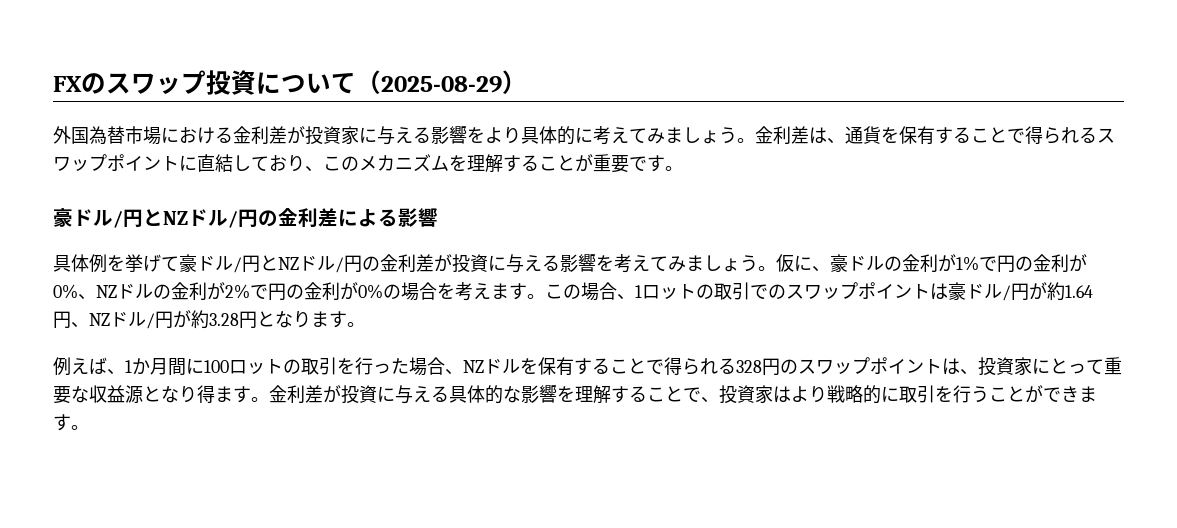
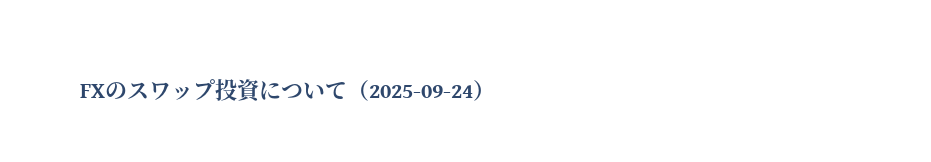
[381,76,502,93] 2025-08-29 -> [369,85,473,98] 2025-09-24
[53,126,1115,145] [53,154,683,173] [53,208,438,228] [53,254,1087,273] [53,282,1093,301] [53,310,365,329] [53,357,1122,376] [53,385,1097,404] [53,414,89,431] // 外国為替市場における金利差が投資家に与える影響をより具体的に考えてみましょう。金利差は、通貨を保有することで得られるスワップポイントに直結しており、このメカニズムを理解することが重要です。 // 豪ドル/円とNZドル/円の金利差による影響 // 具体例を挙げて豪ドル/円とNZドル/円の金利差が投資に与える影響を考えてみましょう。仮に、豪ドルの金利が1%で円の金利が0%、NZドルの金利が2%で円の金利が0%の場合を考えます。この場合、1ロットの取引でのスワップポイントは豪ドル/円が約1.64円、NZドル/円が約3.28円となります。 // 例えば、1か月間に100ロットの取引を行った場合、NZドルを保有することで得られる328円のスワップポイントは、投資家にとって重要な収益源となり得ます。金利差が投資に与える具体的な影響を理解することで、投資家はより戦略的に取引を行うことができます。 -> (495, 90) none

